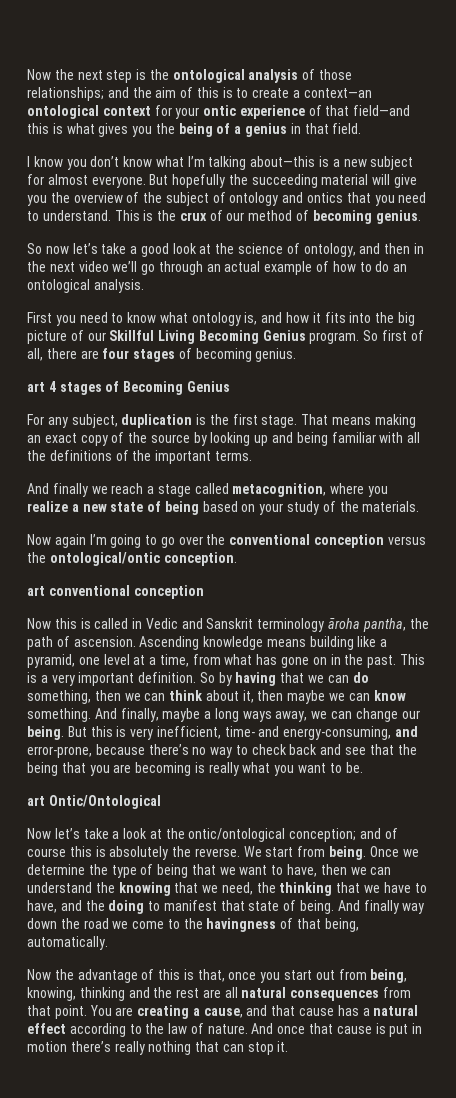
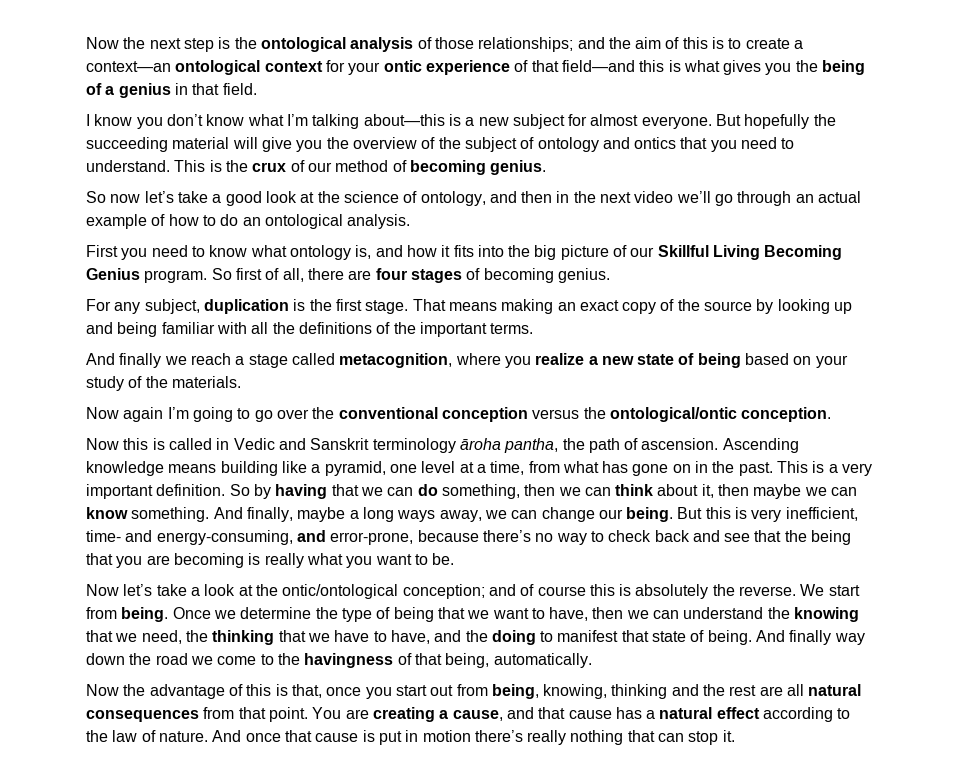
[27,381,230,395] // art 4 stages of Becoming Genius -> (610, 275) none
[27,585,204,599] // art conventional conception -> (832, 414) none
[27,795,161,809] // art Ontic/Ontological -> (455, 559) none

